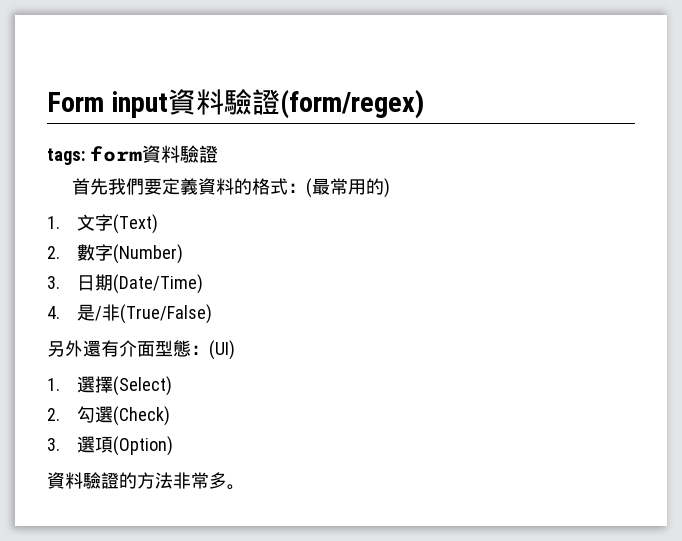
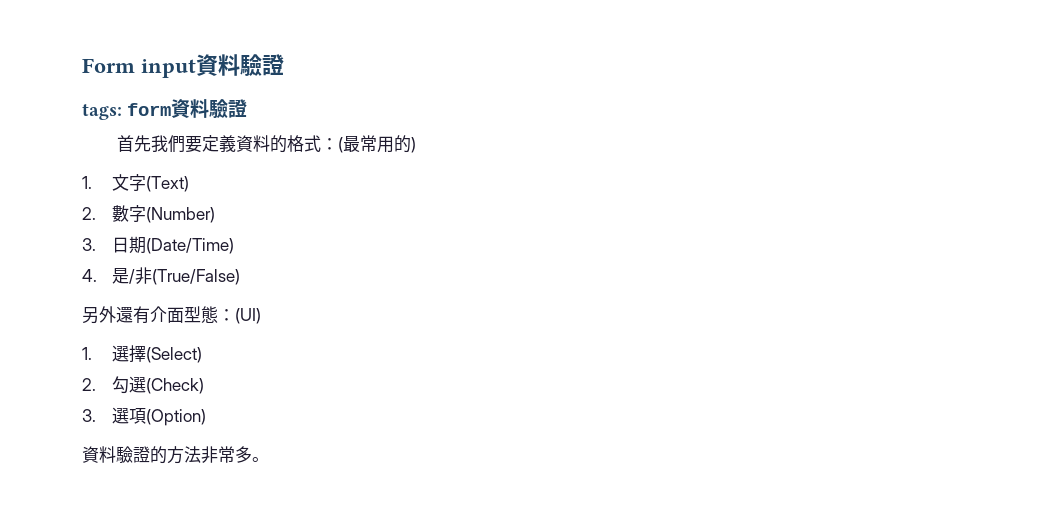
[279,90,424,119] (form/regex) -> (284, 65) none

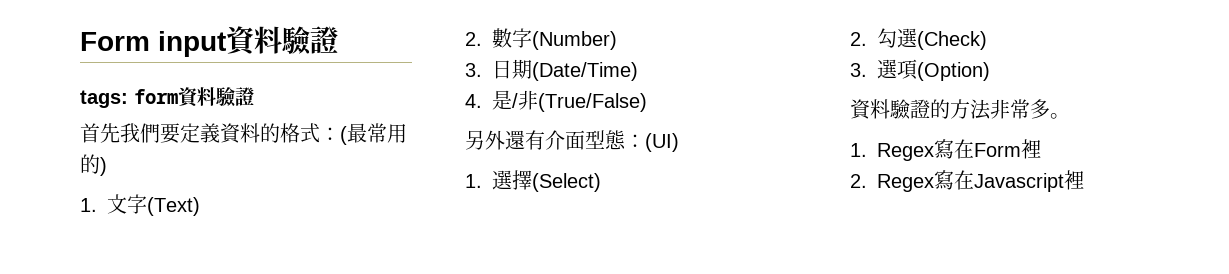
(269, 459) none -> [850,139,1041,161] [850,170,1084,192] // 1. Regex寫在Form裡 // 2. Regex寫在Javascript裡

